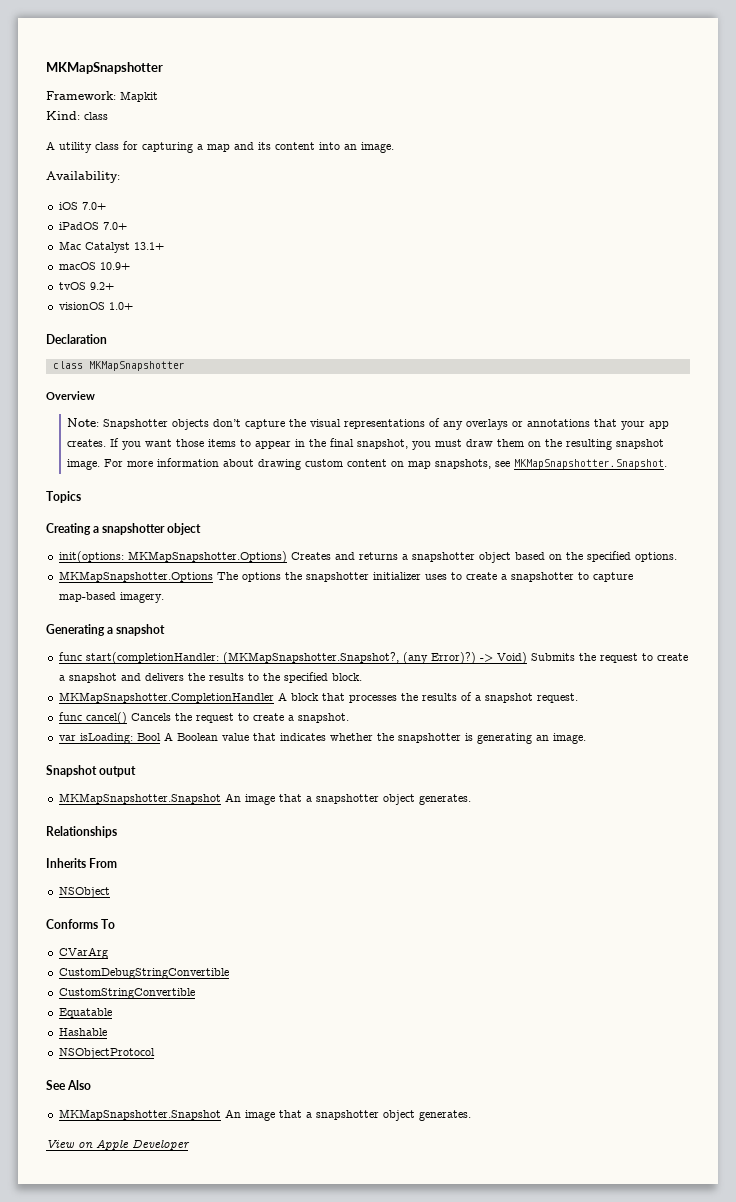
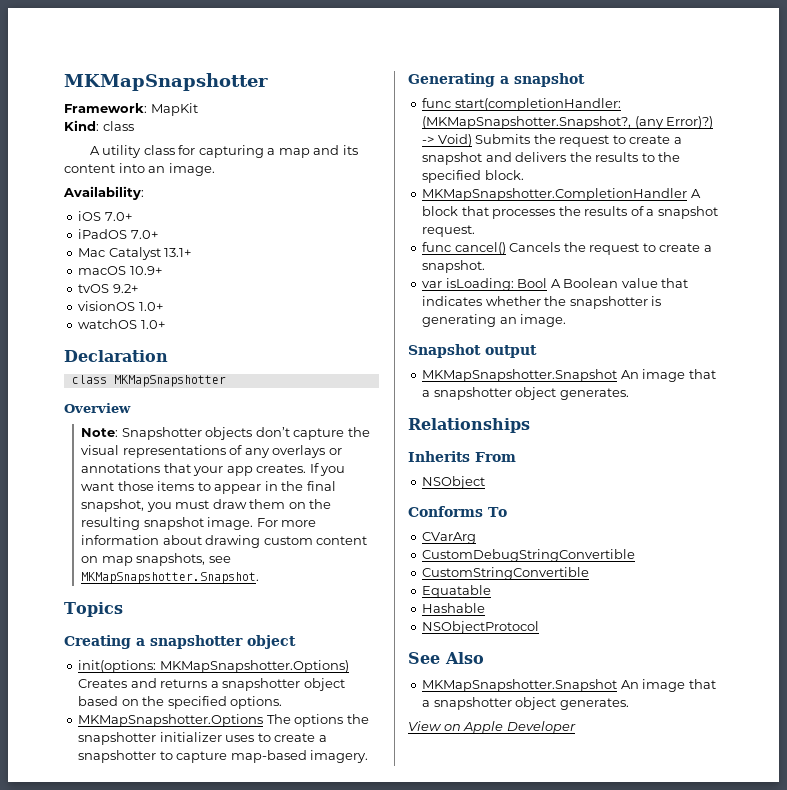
[120,91,158,102] Mapkit -> [150,103,198,116] MapKit
(133, 306) none -> [78,319,165,329] // watchOS 1.0+

